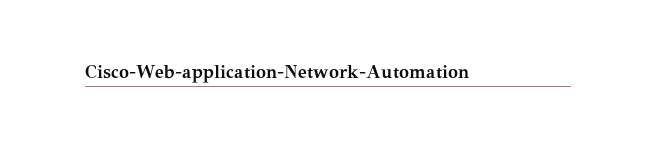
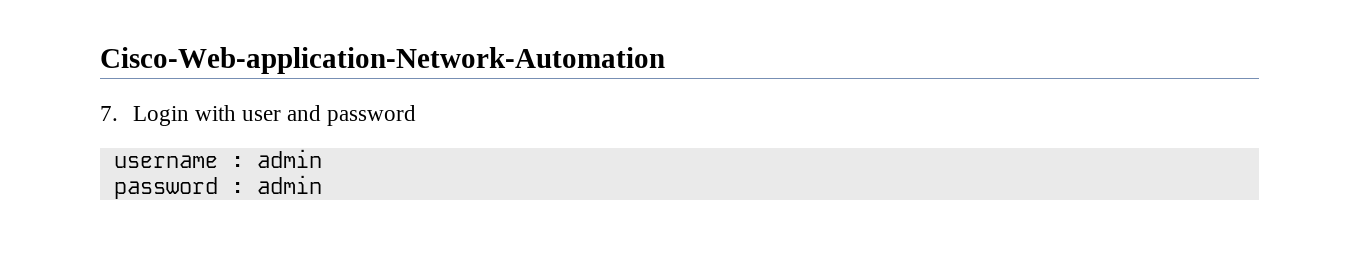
(469, 73) none -> [100,105,417,126] [113,149,322,168] [113,175,322,199] // 7. Login with user and password // username : admin // password : admin

